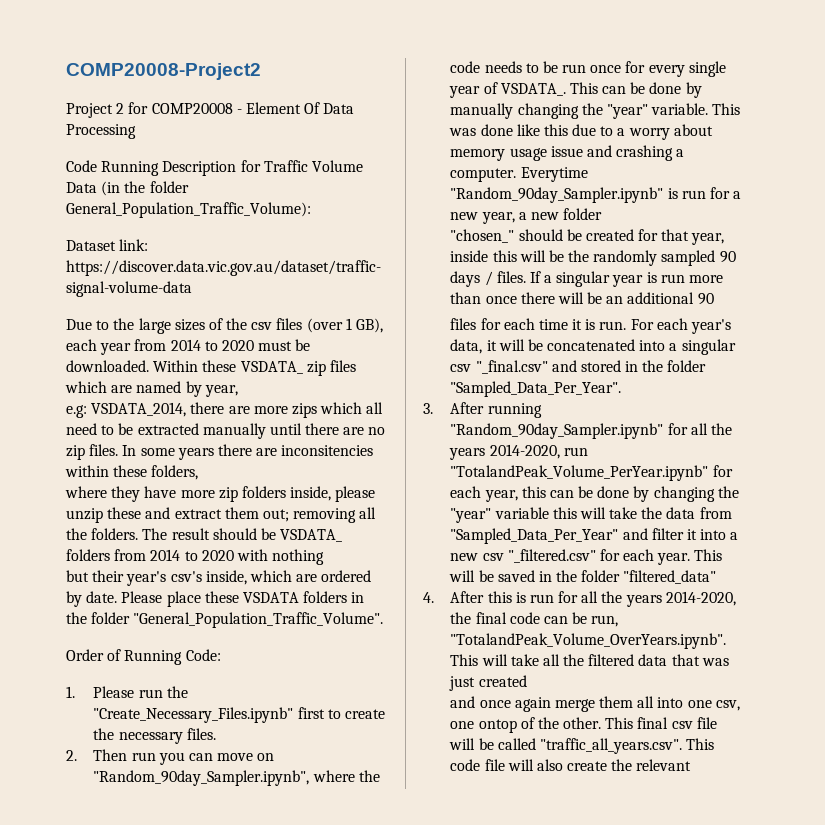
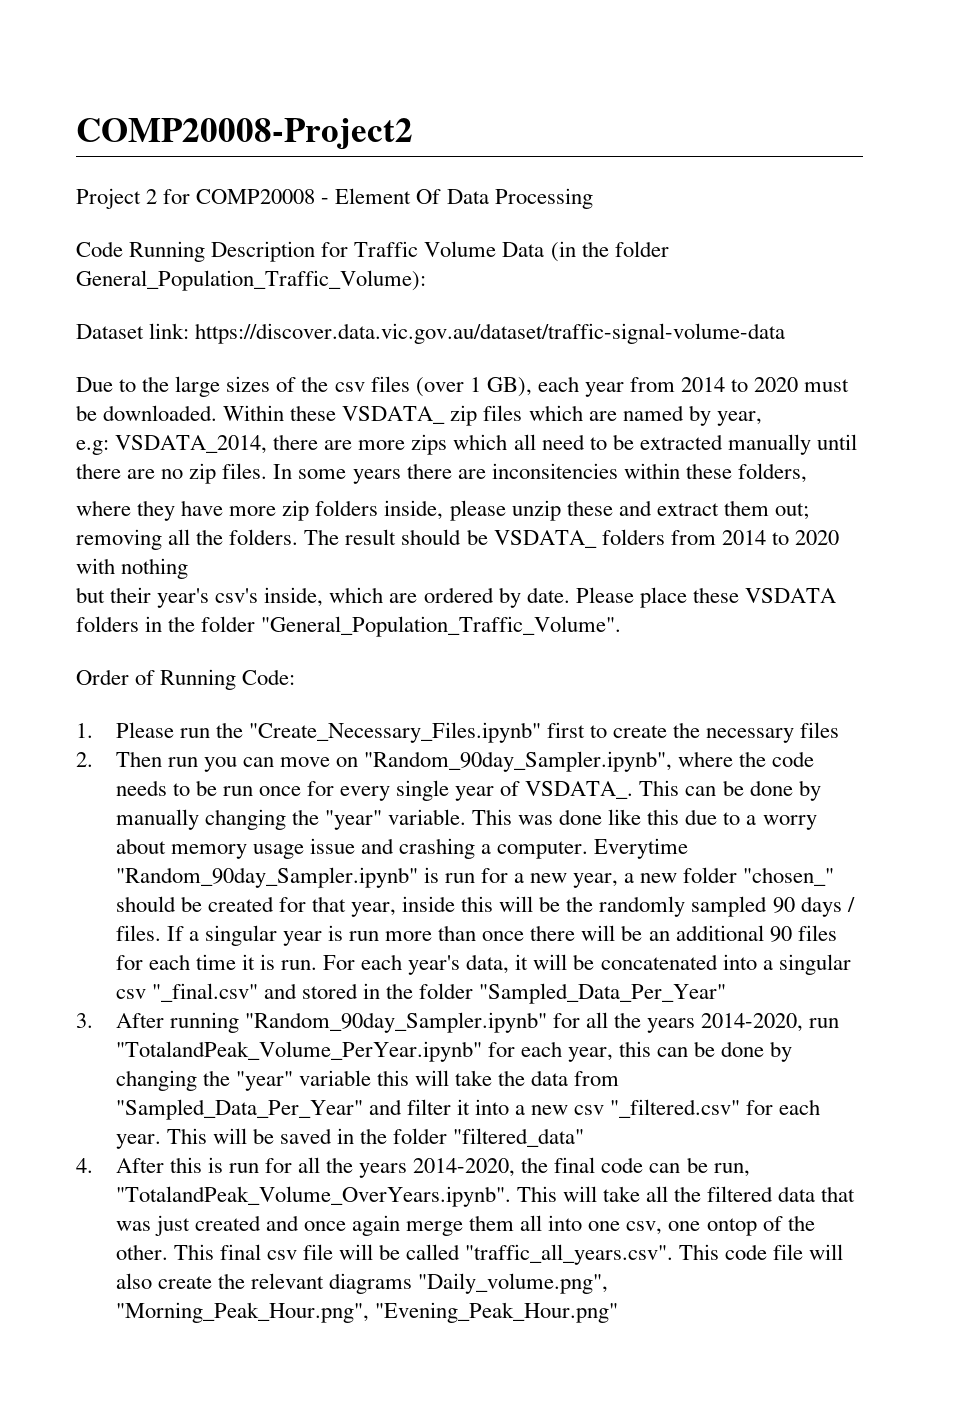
[186,728,216,740] files. -> [800,722,840,738] files
(603, 214) // -> (738, 875) none
(714, 299) // -> (792, 934) none
[450,381,622,397] "Sampled_Data_Per_Year". -> [479,983,727,1004] "Sampled_Data_Per_Year"
(527, 681) // -> (261, 1223) none
(692, 765) none -> [328,1273,608,1294] [115,1302,618,1323] diagrams "Daily_volume.png", "Morning_Peak_Hour.png", "Evening_Peak_Hour.png"

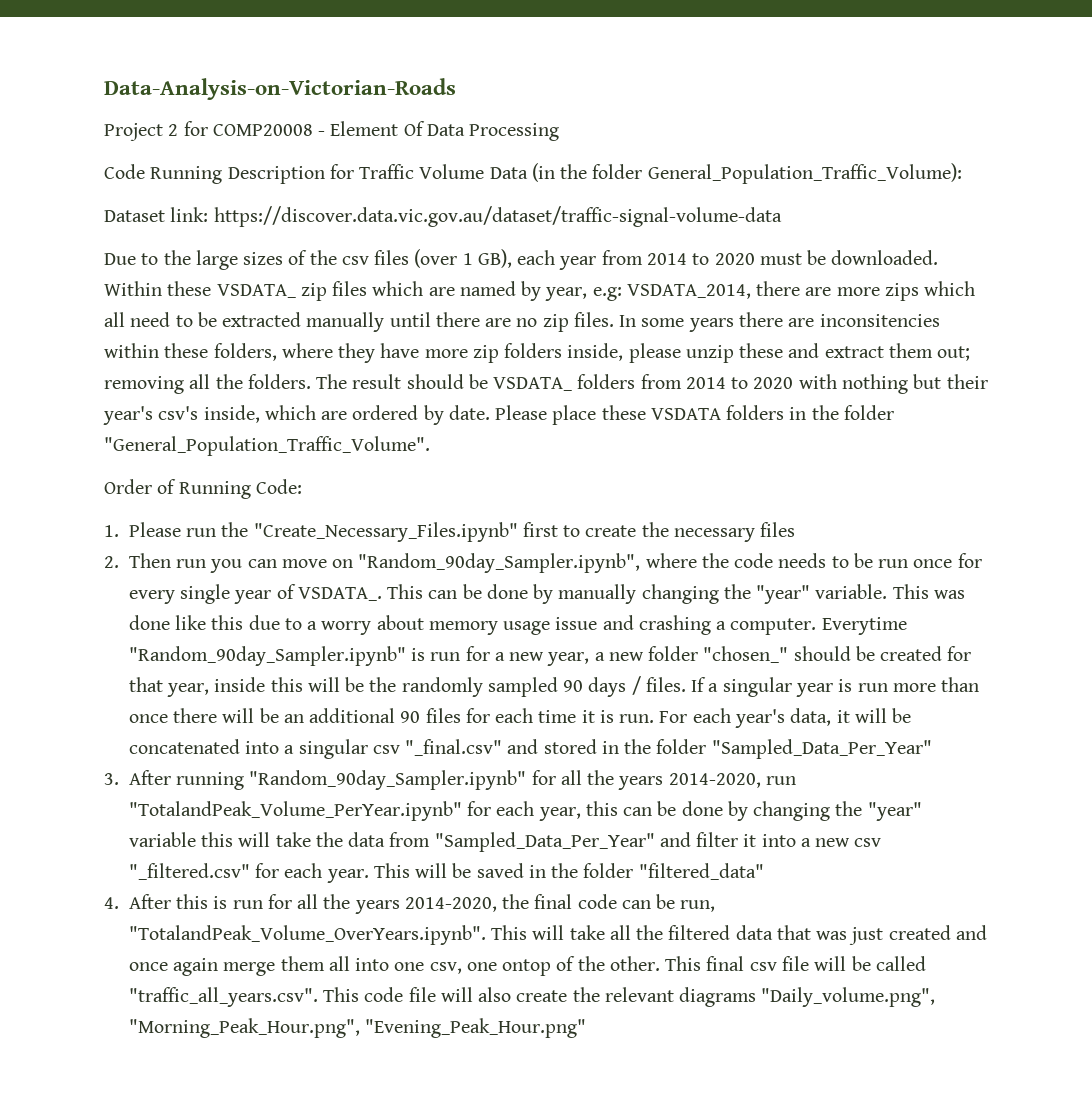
[76,118,413,150] COMP20008-Project2 -> [104,78,456,100] Data-Analysis-on-Victorian-Roads
(762, 418) // -> (588, 294) none
(807, 473) // -> (277, 352) none
(189, 568) // -> (908, 384) none

